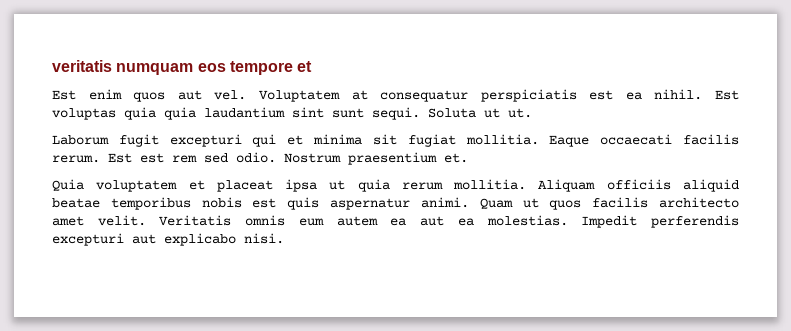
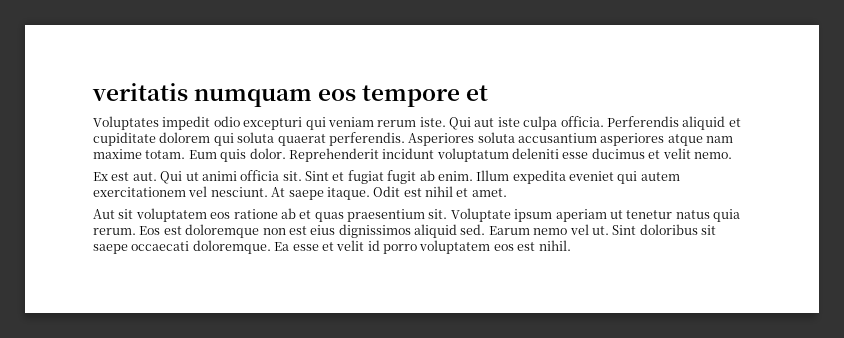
[52,89,740,102] [52,107,532,120] [52,134,739,147] [52,152,468,165] [52,179,739,192] [52,197,739,210] [52,215,740,228] [52,233,284,246] Est enim quos aut vel. Voluptatem at consequatur perspiciatis est ea nihil. Est voluptas quia quia laudantium sint sunt sequi. Soluta ut ut. // Laborum fugit excepturi qui et minima sit fugiat mollitia. Eaque occaecati facilis rerum. Est est rem sed odio. Nostrum praesentium et. // Quia voluptatem et placeat ipsa ut quia rerum mollitia. Aliquam officiis aliquid beatae temporibus nobis est quis aspernatur animi. Quam ut quos facilis architecto amet velit. Veritatis omnis eum autem ea aut ea molestias. Impedit perferendis excepturi aut explicabo nisi. -> [93,116,741,130] [93,132,734,146] [93,148,732,162] [93,170,680,184] [93,186,507,200] [93,208,740,222] [93,224,716,238] [93,240,571,254] Voluptates impedit odio excepturi qui veniam rerum iste. Qui aut iste culpa officia. Perferendis aliquid et cupiditate dolorem qui soluta quaerat perferendis. Asperiores soluta accusantium asperiores atque nam maxime totam. Eum quis dolor. Reprehenderit incidunt voluptatum deleniti esse ducimus et velit nemo. // Ex est aut. Qui ut animi officia sit. Sint et fugiat fugit ab enim. Illum expedita eveniet qui autem exercitationem vel nesciunt. At saepe itaque. Odit est nihil et amet. // Aut sit voluptatem eos ratione ab et quas praesentium sit. Voluptate ipsum aperiam ut tenetur natus quia rerum. Eos est doloremque non est eius dignissimos aliquid sed. Earum nemo vel ut. Sint doloribus sit saepe occaecati doloremque. Ea esse et velit id porro voluptatem eos est nihil.

